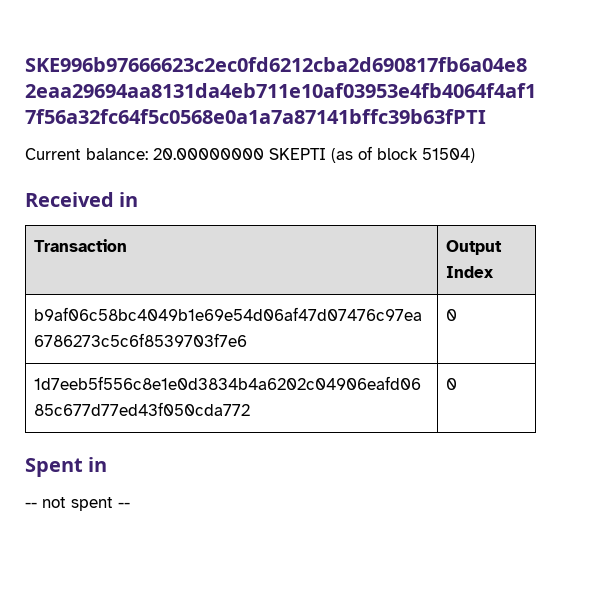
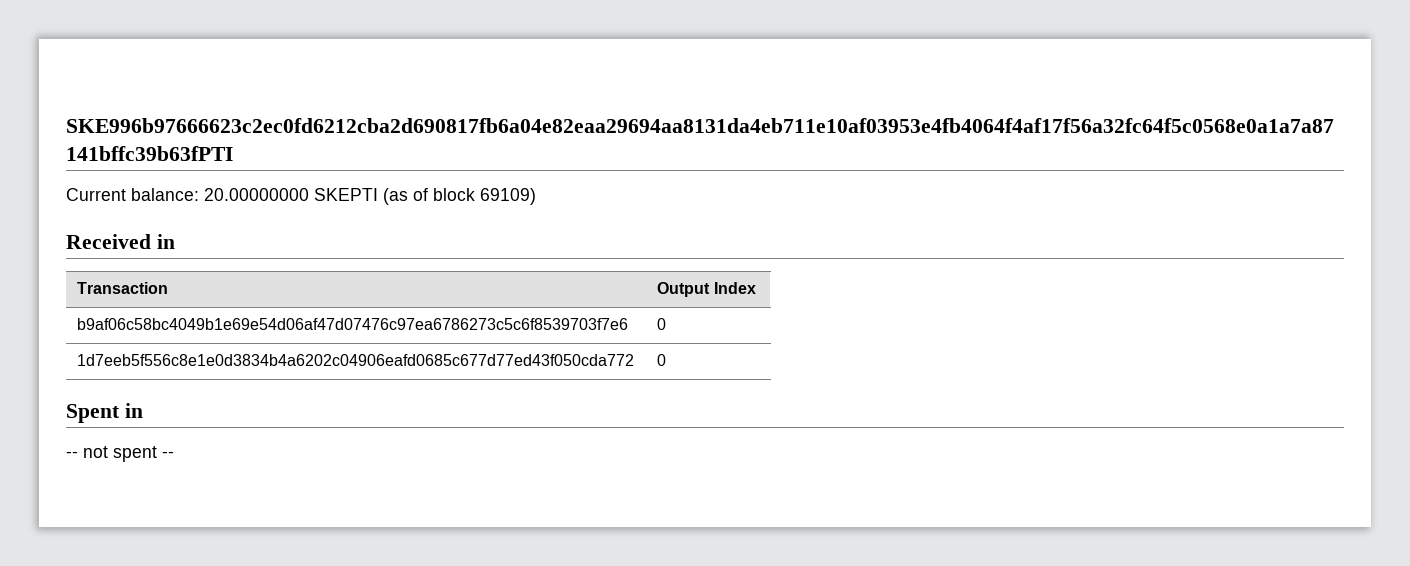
[422,148,475,163] 51504) -> [480,188,536,205] 69109)

